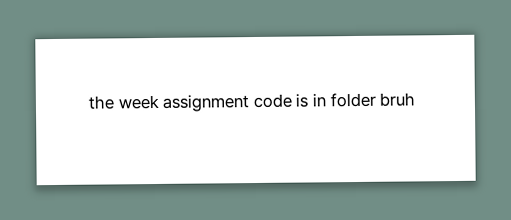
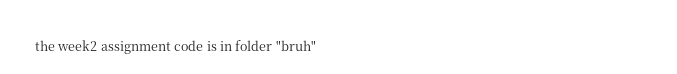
[117,94,159,110] week -> [57,40,98,51] week2
[379,92,416,107] bruh -> [275,40,316,51] "bruh"

